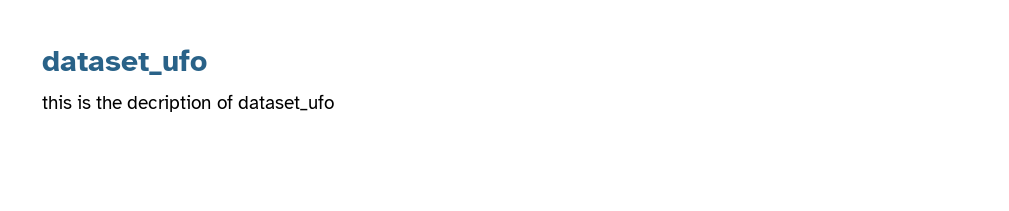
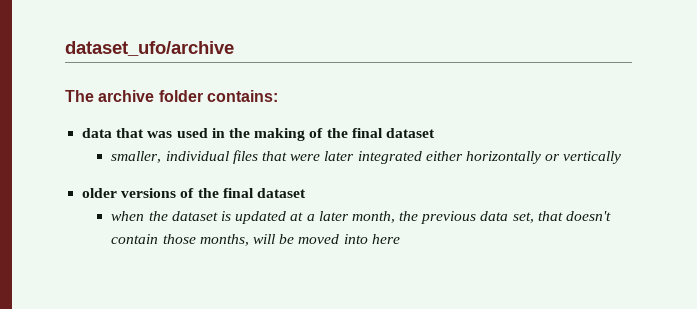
[42,49,207,75] [42,94,334,112] dataset_ufo // this is the decription of dataset_ufo -> [65,41,234,56] [65,90,278,102] [82,128,435,141] [111,150,622,164] [82,188,306,198] [111,211,612,224] [111,234,400,246] dataset_ufo/archive // The archive folder contains: // data that was used in the making of the final dataset // smaller, individual files that were later integrated either horizontally or vertically // older versions of the final dataset // when the dataset is updated at a later month, the previous data set, that doesn't contain those months, will be moved into here

